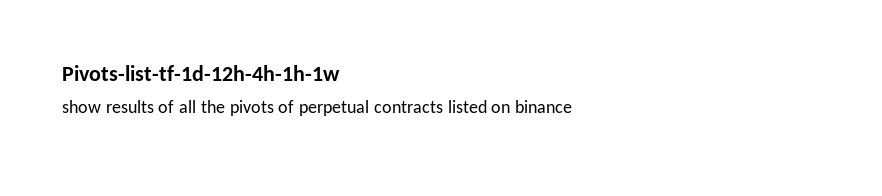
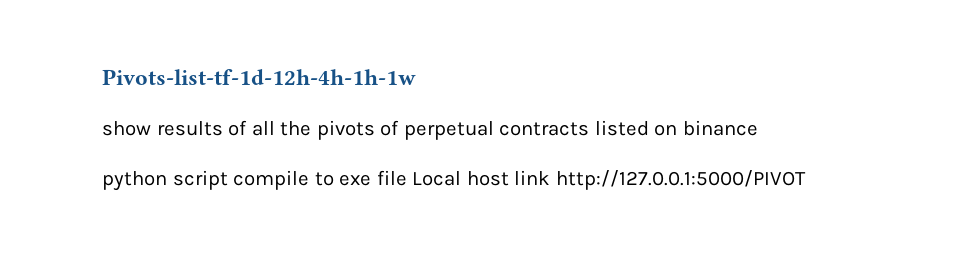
(572, 106) none -> [102,170,806,191] // python script compile to exe file Local host link http://127.0.0.1:5000/PIVOT

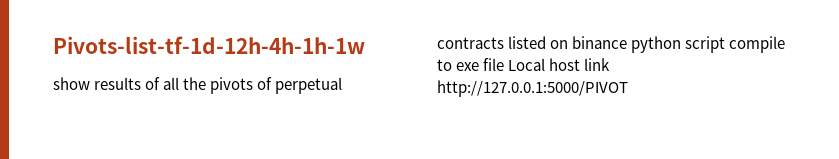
(758, 128) // -> (628, 42) none

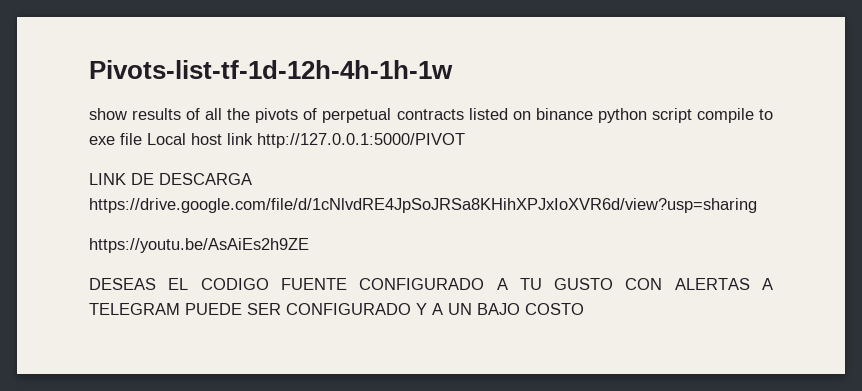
(628, 88) none -> [89,173,252,185] [89,198,757,213] [89,238,309,253] [89,278,773,290] [89,303,584,315] // LINK DE DESCARGA https://drive.google.com/file/d/1cNlvdRE4JpSoJRSa8KHihXPJxIoXVR6d/view?usp=sharing // https://youtu.be/AsAiEs2h9ZE // DESEAS EL CODIGO FUENTE CONFIGURADO A TU GUSTO CON ALERTAS A TELEGRAM PUEDE SER CONFIGURADO Y A UN BAJO COSTO

